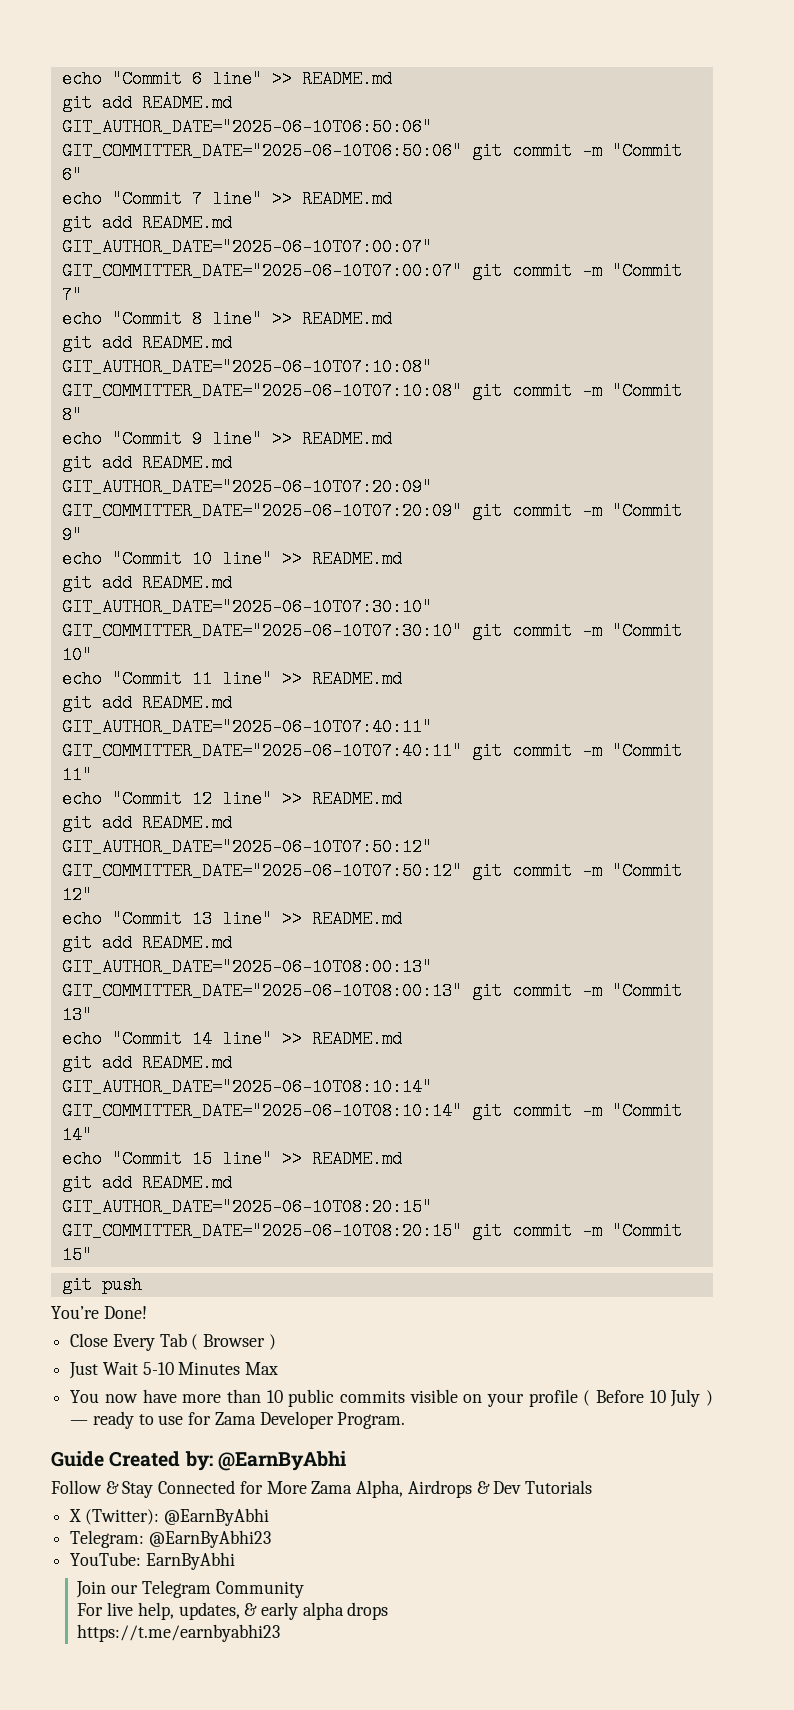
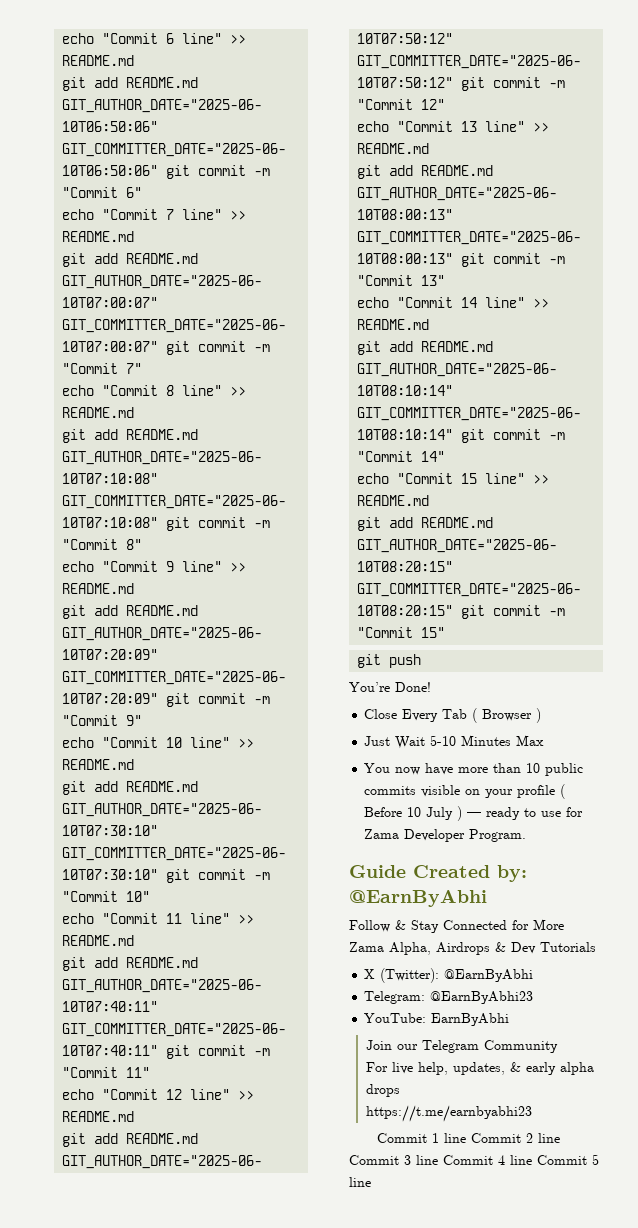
(281, 1633) none -> [376,1133,560,1143] [349,1154,599,1165] [349,1177,371,1187] // Commit 1 line Commit 2 line Commit 3 line Commit 4 line Commit 5 line

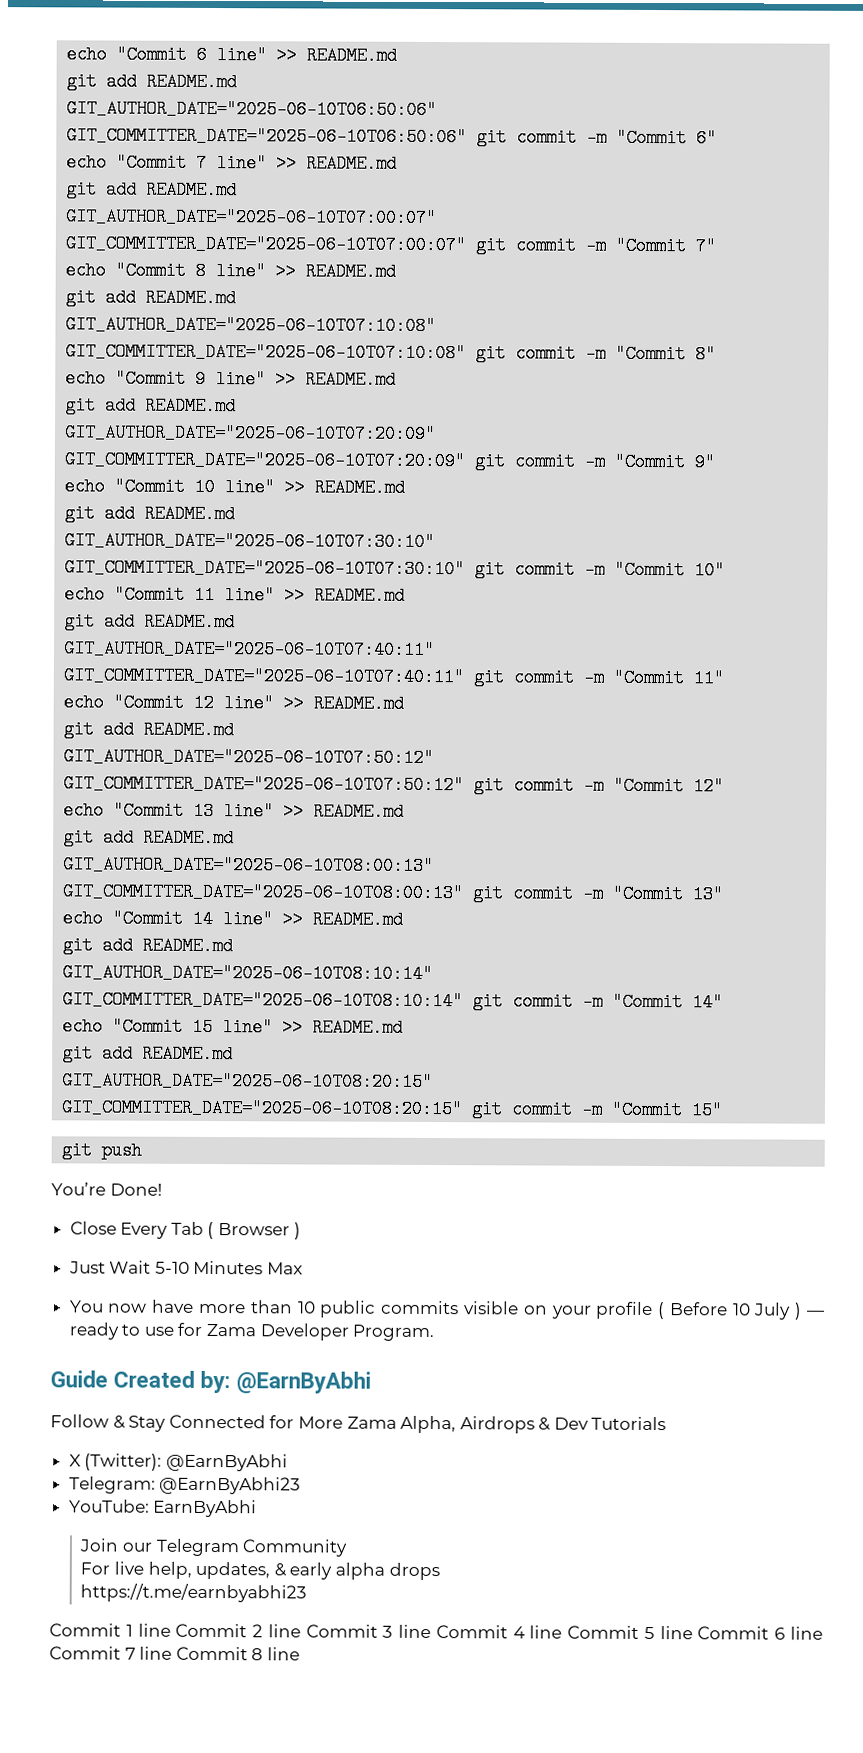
(371, 1182) none -> [697,1626,823,1640] [49,1646,300,1661] Commit 6 line Commit 7 line Commit 8 line

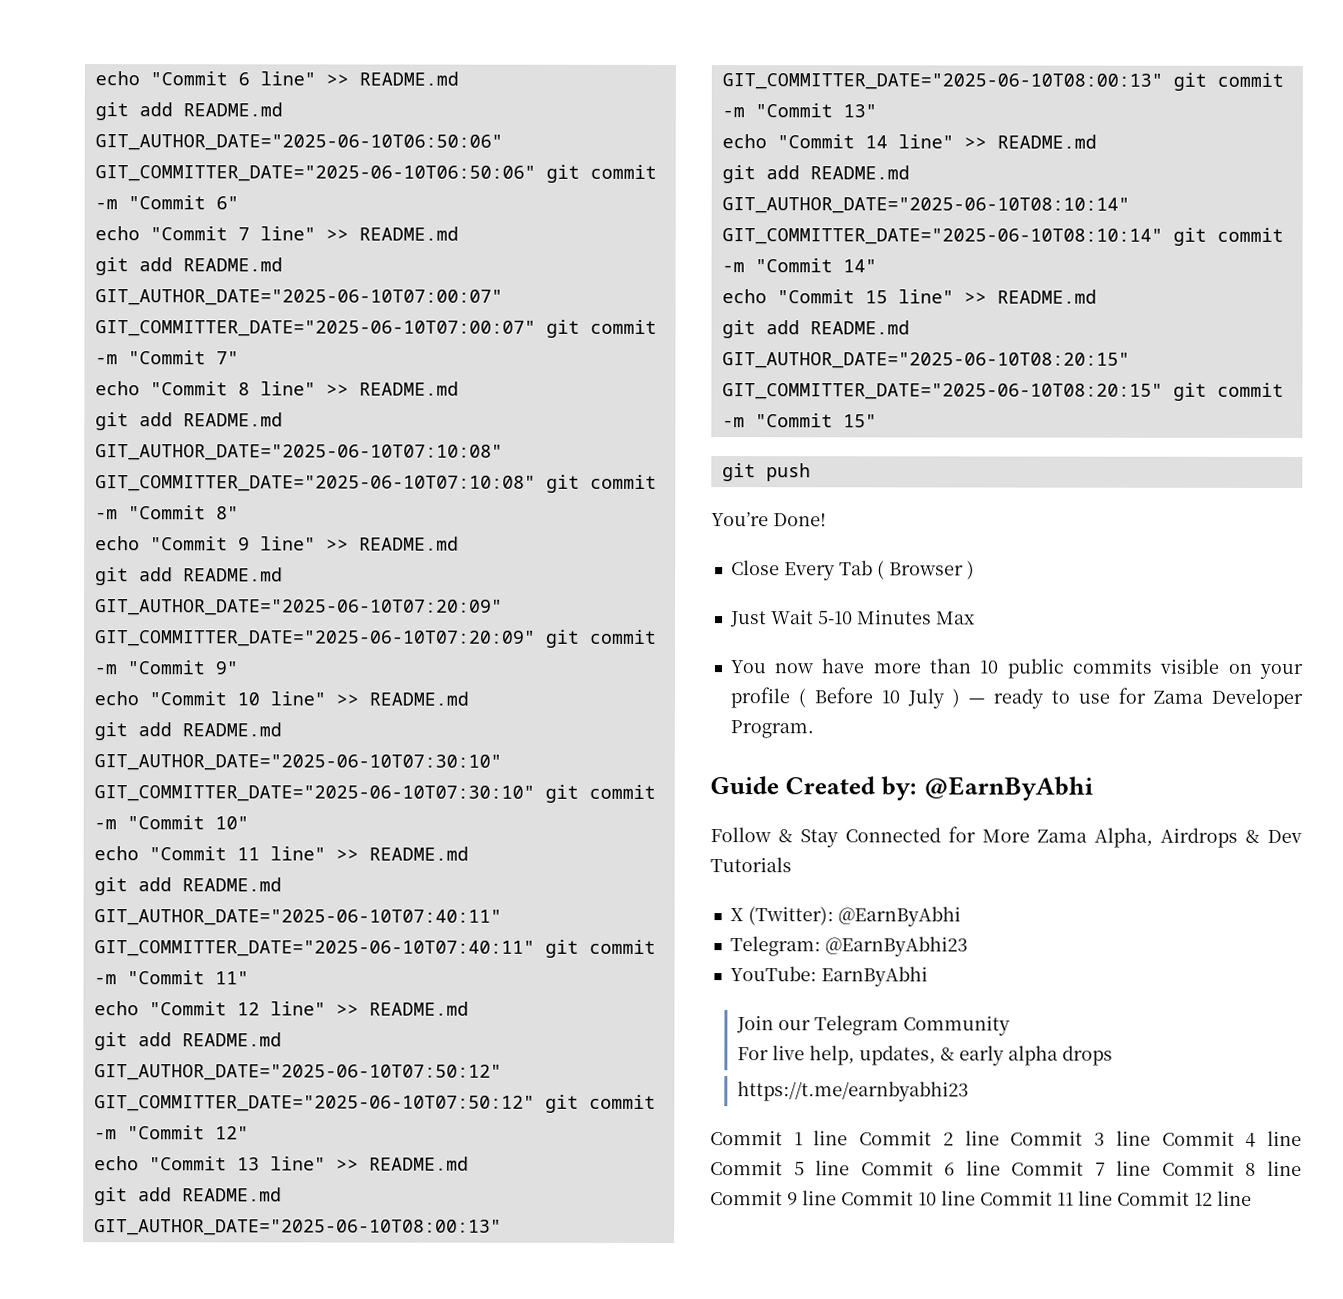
(300, 1654) none -> [710,1190,1252,1206] Commit 9 line Commit 10 line Commit 11 line Commit 12 line

